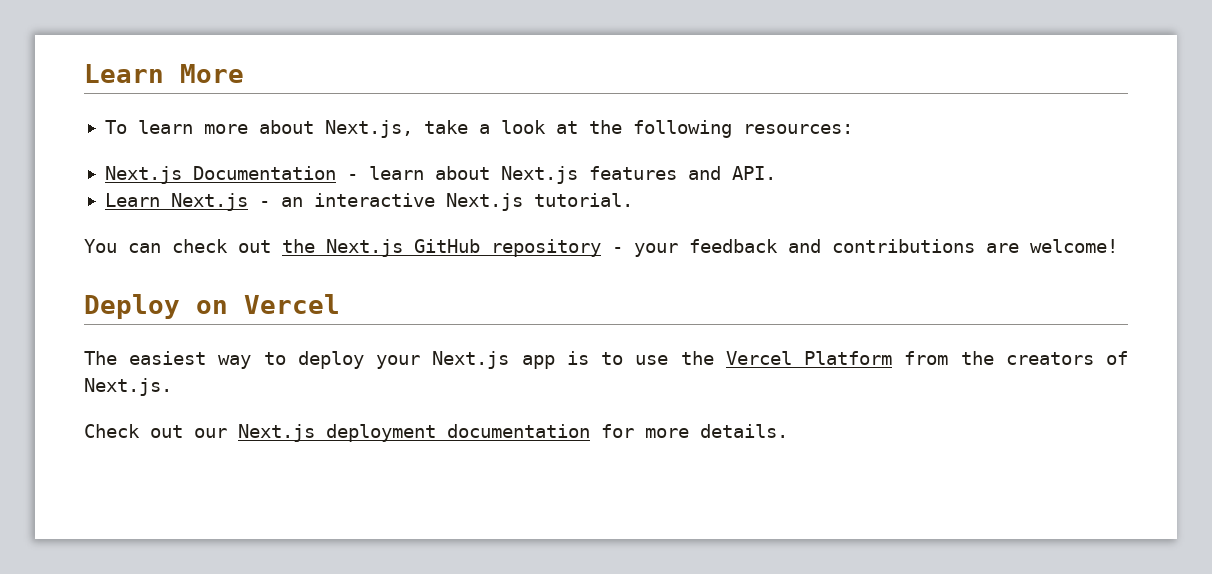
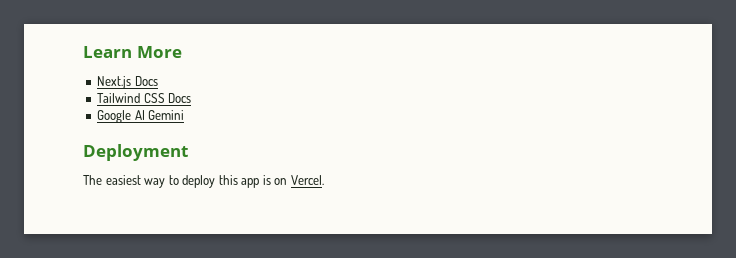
[104,120,853,138] [104,166,776,184] [104,193,633,211] [84,239,1118,257] [84,294,340,319] To learn more about Next.js, take a look at the following resources: // Next.js Documentation - learn about Next.js features and API. // Learn Next.js - an interactive Next.js tutorial. // You can check out the Next.js GitHub repository - your feedback and contributions are welcome! // Deploy on Vercel -> [97,76,158,89] [97,93,192,103] [97,110,185,123] [83,144,188,161] Next.js Docs // Tailwind CSS Docs // Google AI Gemini // Deployment
[376,351,1128,369] [84,378,172,396] [84,424,788,442] your Next.js app is to use the Vercel Platform from the creators of Next.js. // Check out our Next.js deployment documentation for more details. -> [218,175,324,188] this app is on Vercel.

